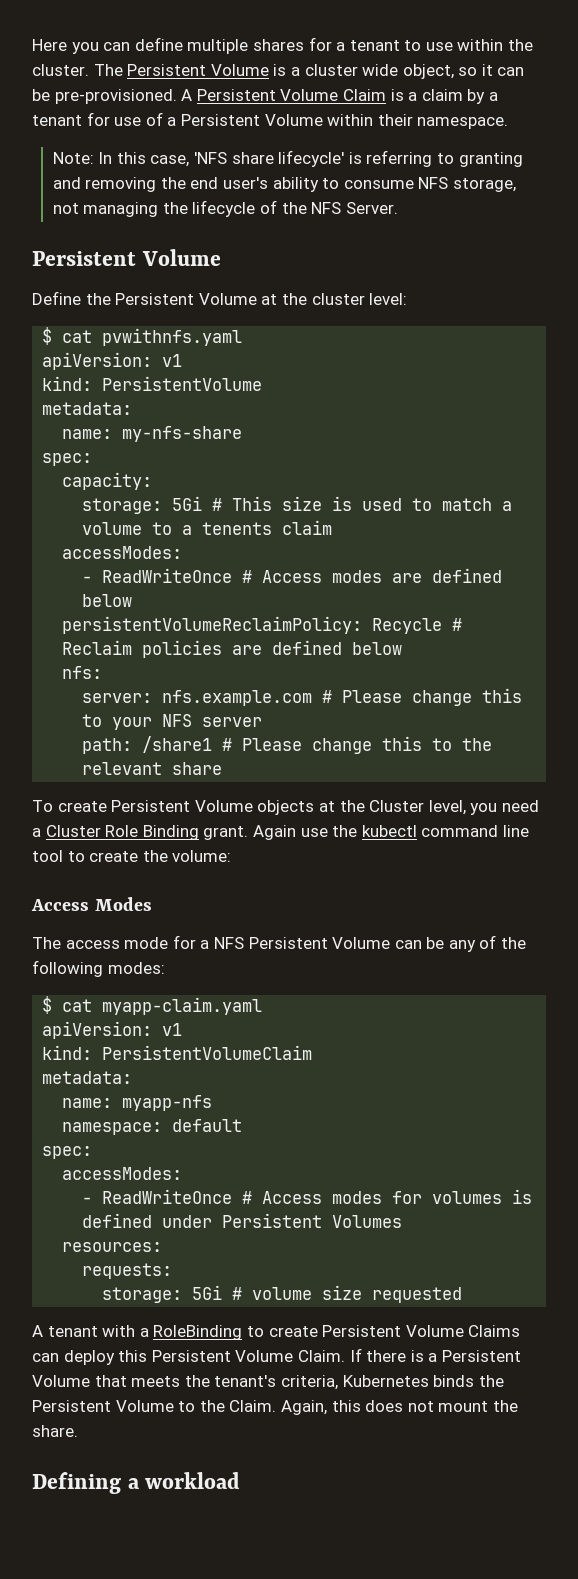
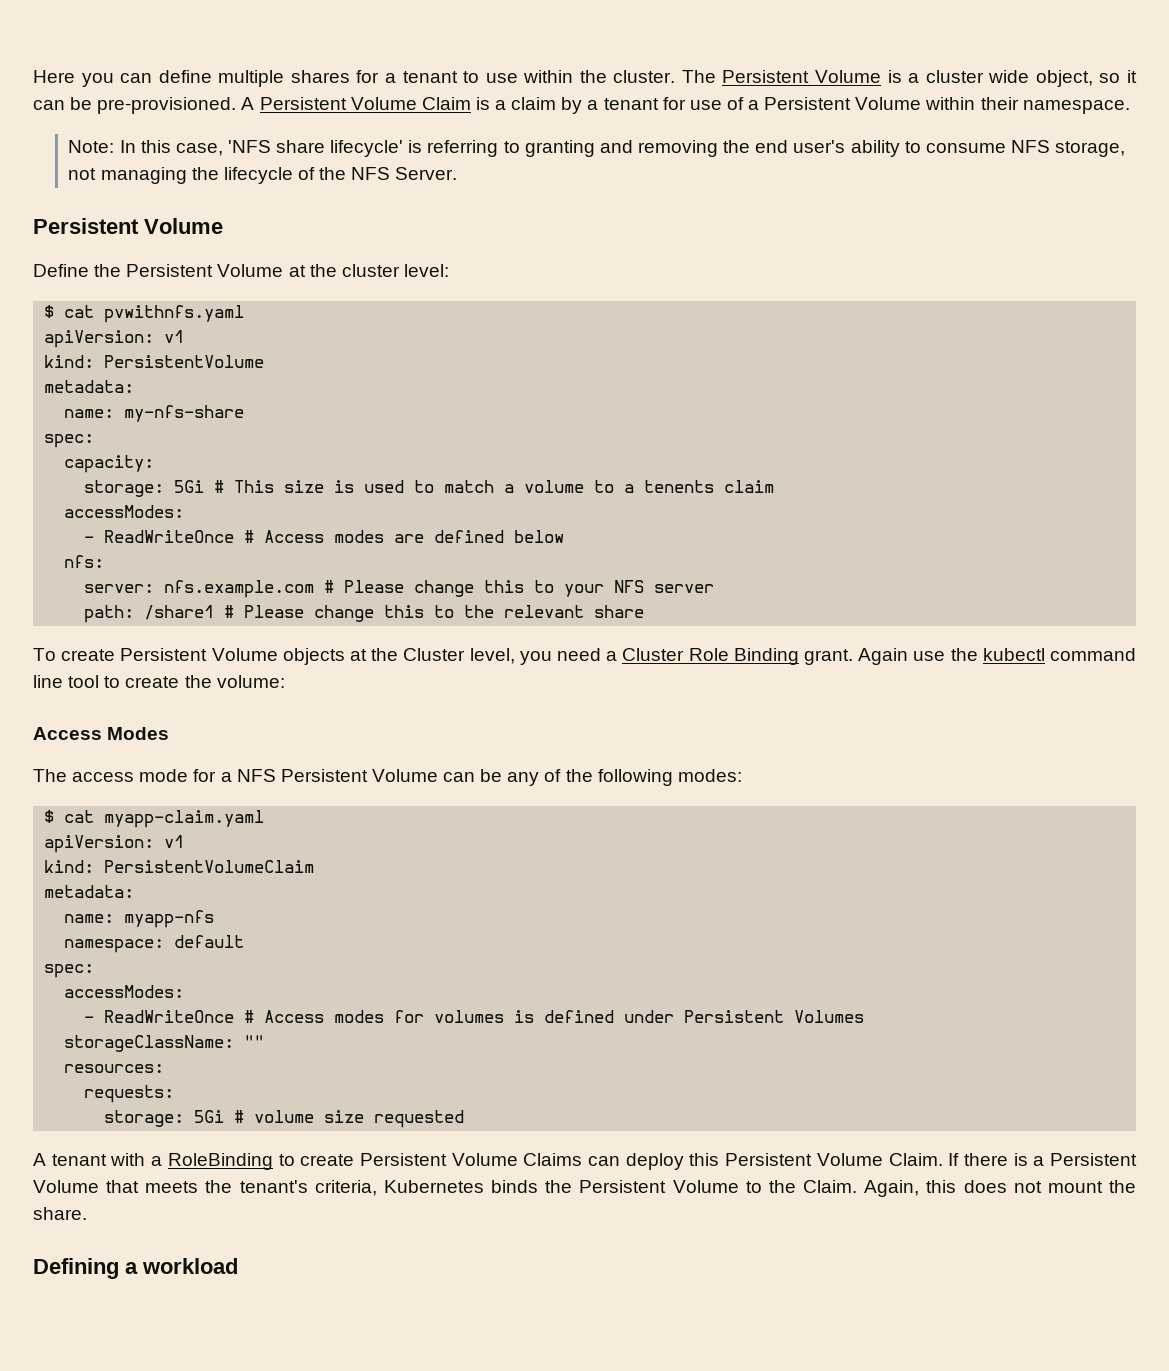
[62,616,463,634] [62,640,403,658] // persistentVolumeReclaimPolicy: Recycle # Reclaim policies are defined below -> (565, 536) none
(403, 1221) none -> [64,1035,265,1052] // storageClassName: ""

